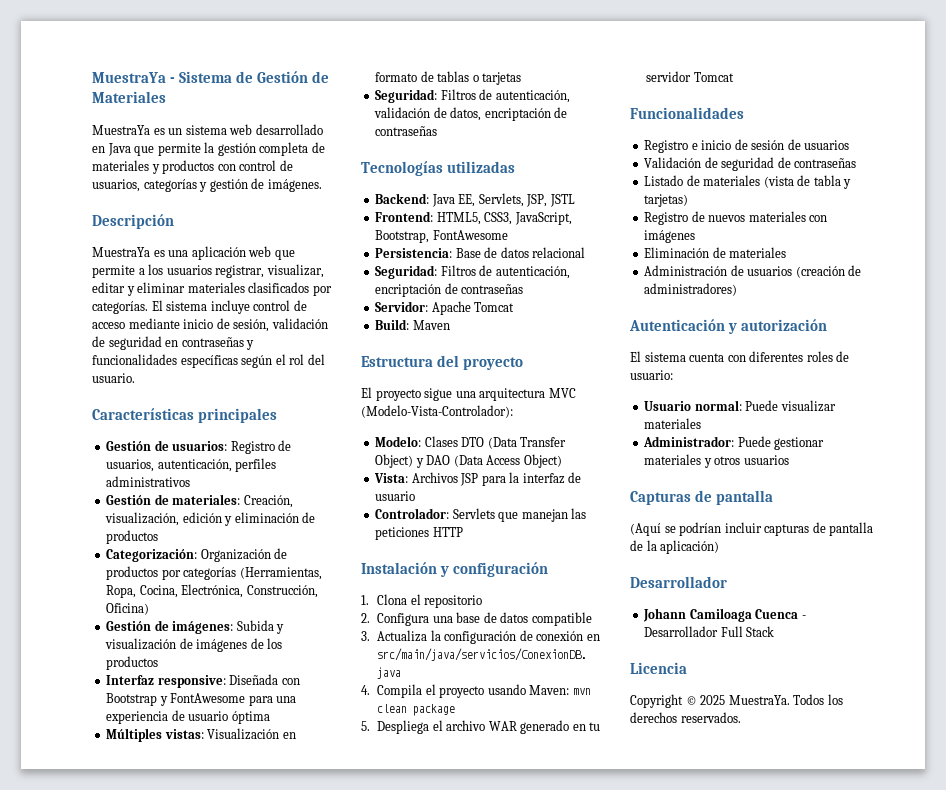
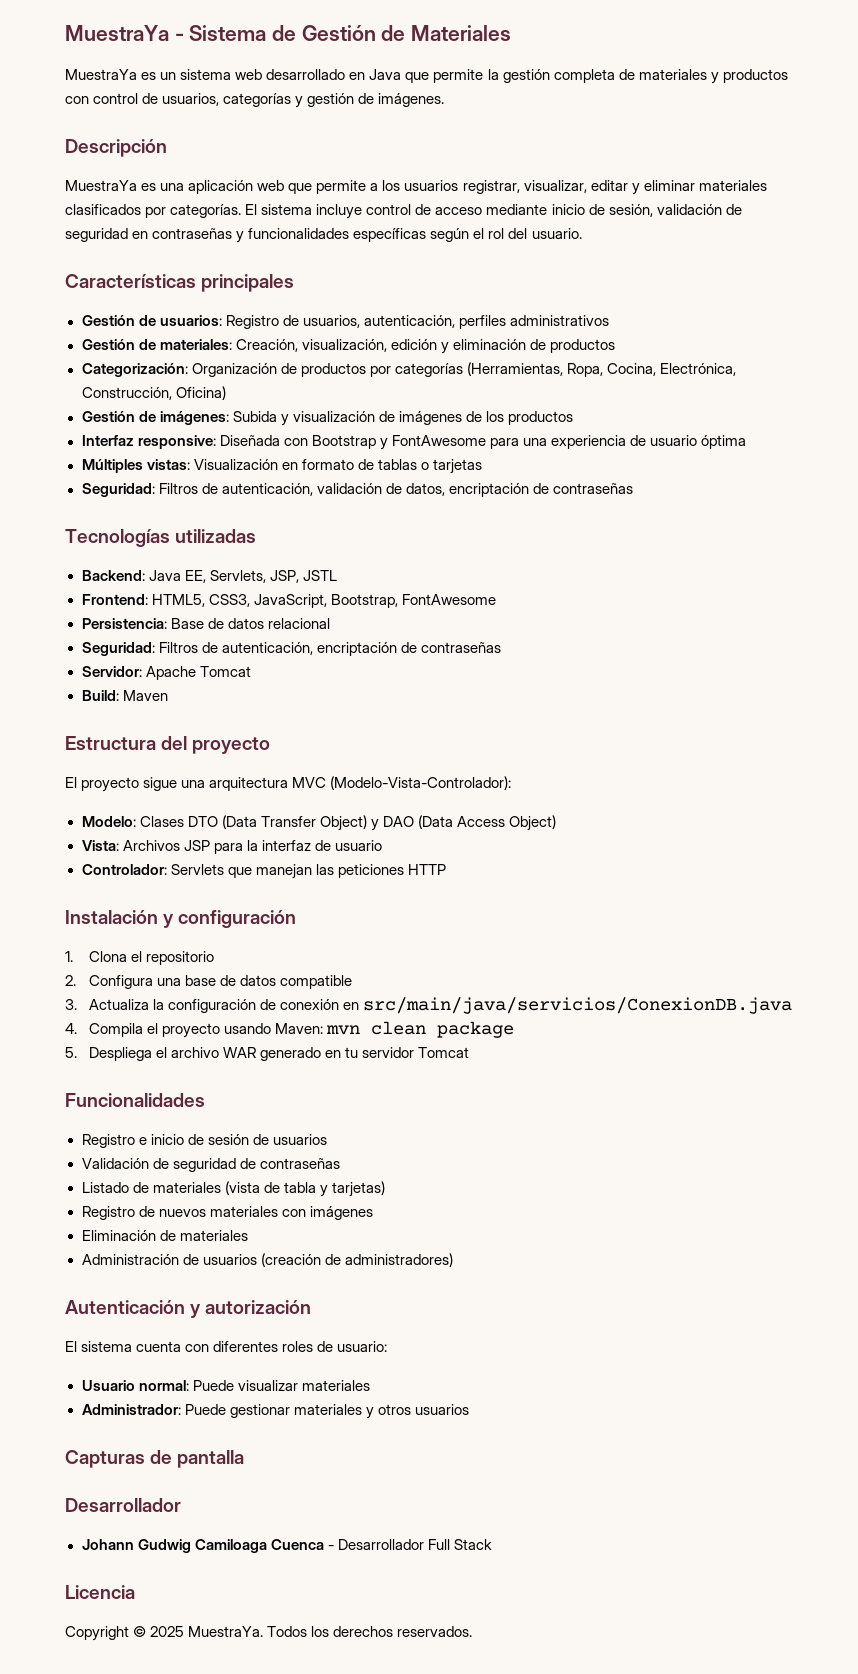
[630,522,874,536] [630,540,720,554] // (Aquí se podrían incluir capturas de pantalla de la aplicación) -> (245, 1459) none
(687, 615) none -> [137,1539,191,1553] Gudwig

